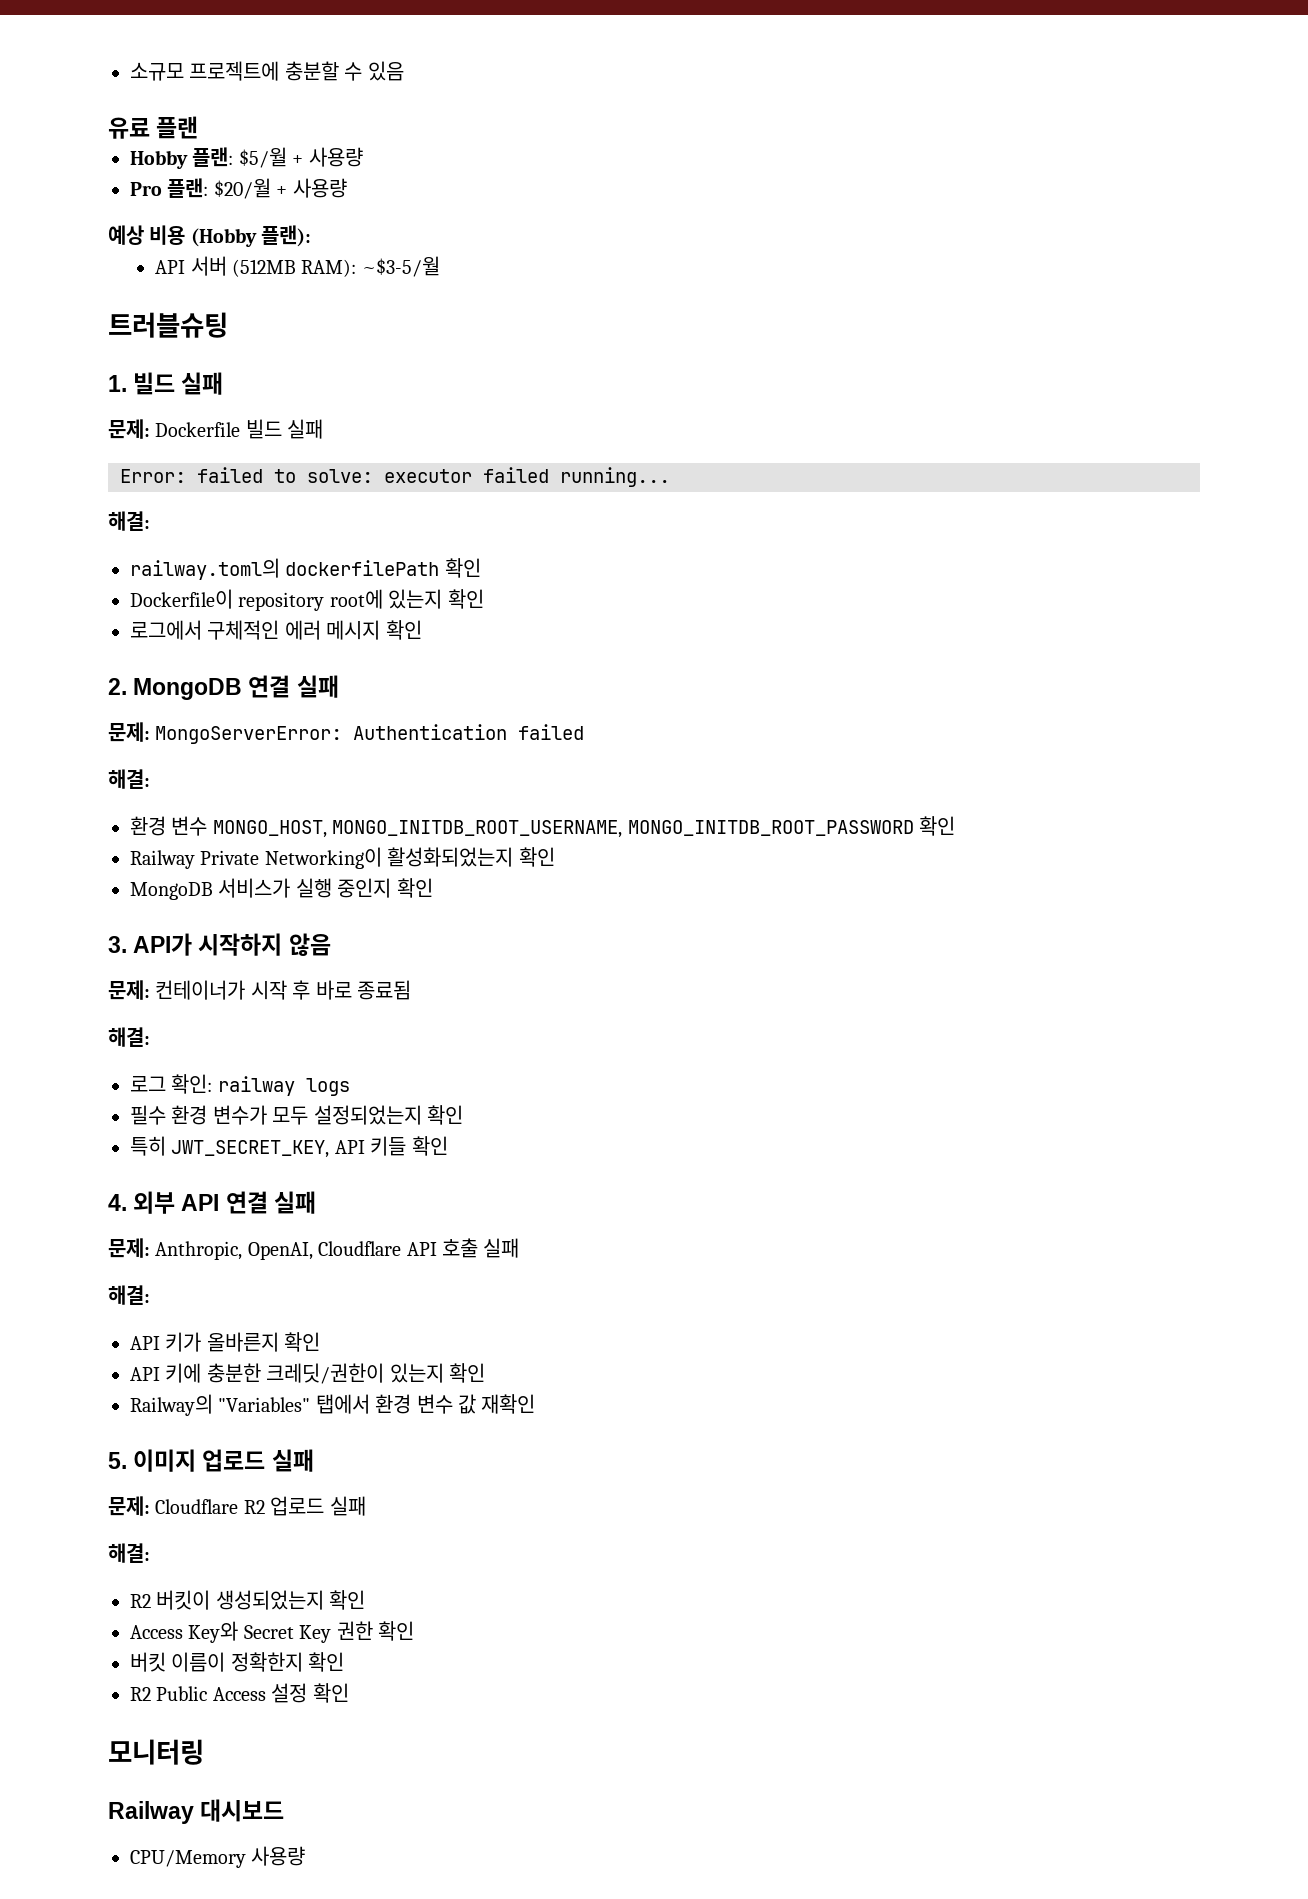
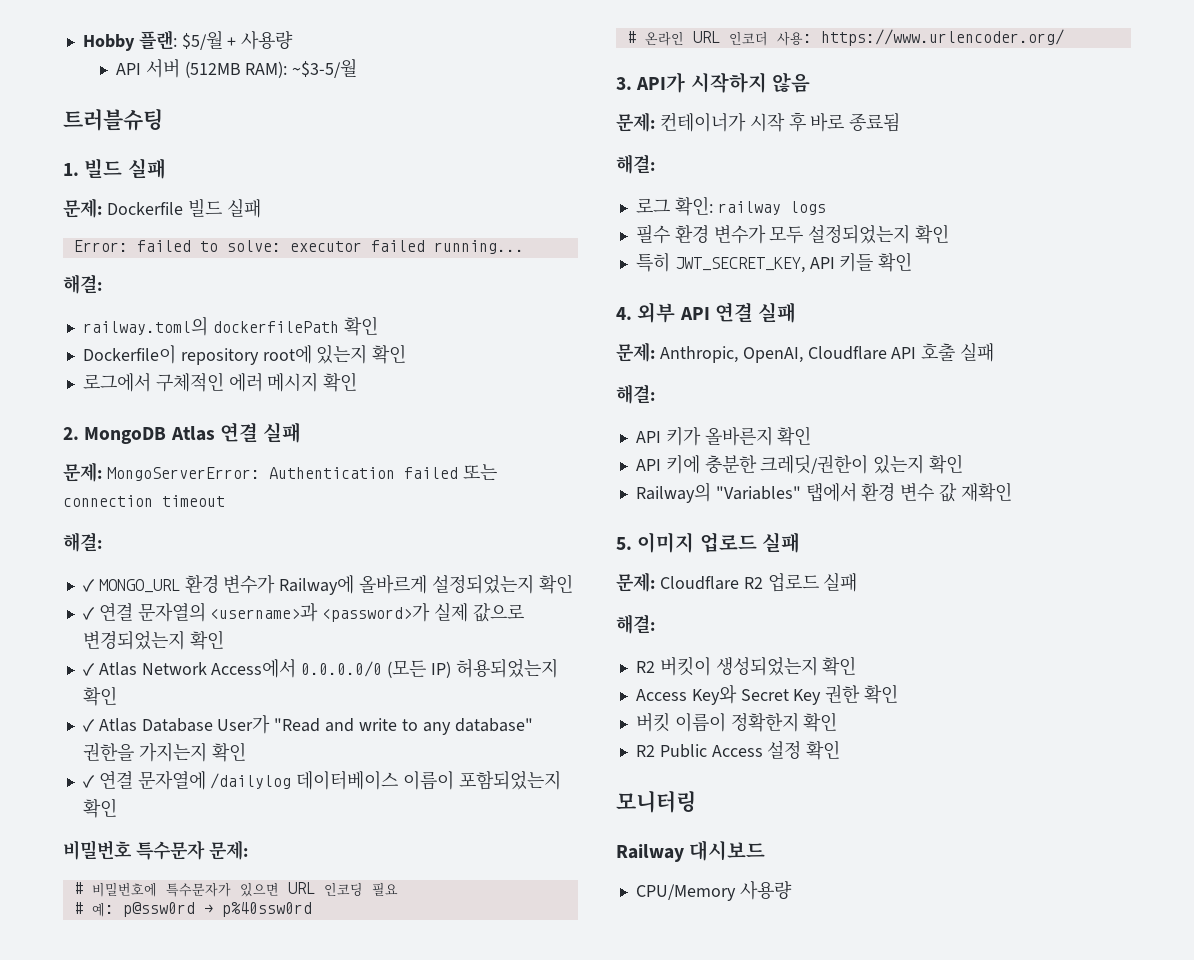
[130,61,404,81] [108,116,199,139] 소규모 프로젝트에 충분할 수 있음 // 유료 플랜 // -> (82, 42) none
[130,178,347,199] [108,225,312,247] // Pro 플랜: $20/월 + 사용량 // 예상 비용 (Hobby 플랜): -> (294, 40) none
(243, 689) none -> [170,426,215,441] Atlas
[108,769,150,789] [130,816,955,838] [130,847,555,869] [130,878,433,900] // 해결: // 환경 변수 MONGO_HOST, MONGO_INITDB_ROOT_USERNAME, MONGO_INITDB_ROOT_PASSWORD 확인 // Railway Private Networking이 활성화되었는지 확인 // MongoDB 서비스가 실행 중인지 확인 -> [462,464,497,480] [63,495,225,507] [63,532,102,552] [82,574,573,595] [82,602,524,622] [82,630,224,650] [82,658,558,678] [82,686,117,706] [82,715,533,735] [82,742,246,762] [82,770,561,790] [82,798,117,818] [63,840,248,860] [73,882,398,897] [73,902,312,917] [626,29,1064,46] 또는 connection timeout // 해결: // ✓ MONGO_URL 환경 변수가 Railway에 올바르게 설정되었는지 확인 // ✓ 연결 문자열의 <username>과 <password>가 실제 값으로 변경되었는지 확인 // ✓ Atlas Network Access에서 0.0.0.0/0 (모든 IP) 허용되었는지 확인 // ✓ Atlas Database User가 "Read and write to any database" 권한을 가지는지 확인 // ✓ 연결 문자열에 /dailylog 데이터베이스 이름이 포함되었는지 확인 // 비밀번호 특수문자 문제: // # 비밀번호에 특수문자가 있으면 URL 인코딩 필요 // # 예: p@ssw0rd → p%40ssw0rd // # 온라인 URL 인코더 사용: https://www.urlencoder.org/

